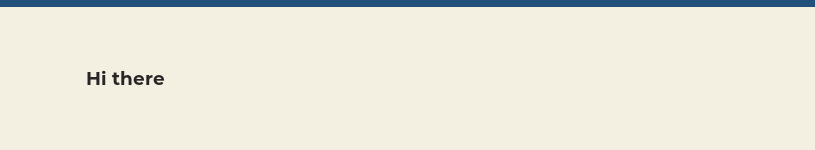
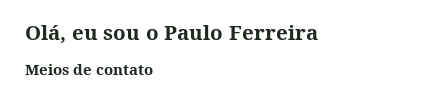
[86,70,165,85] Hi there -> [25,25,318,44] [25,64,154,75] Olá, eu sou o Paulo Ferreira // Meios de contato

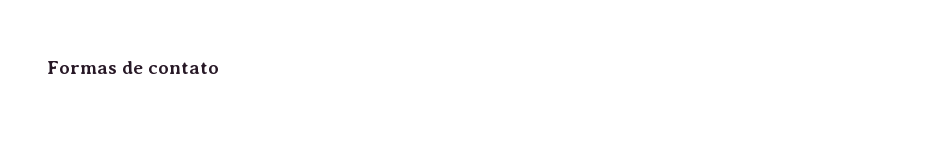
[25,25,318,44] [25,64,69,75] Olá, eu sou o Paulo Ferreira // Meios -> [47,61,117,74] Formas

